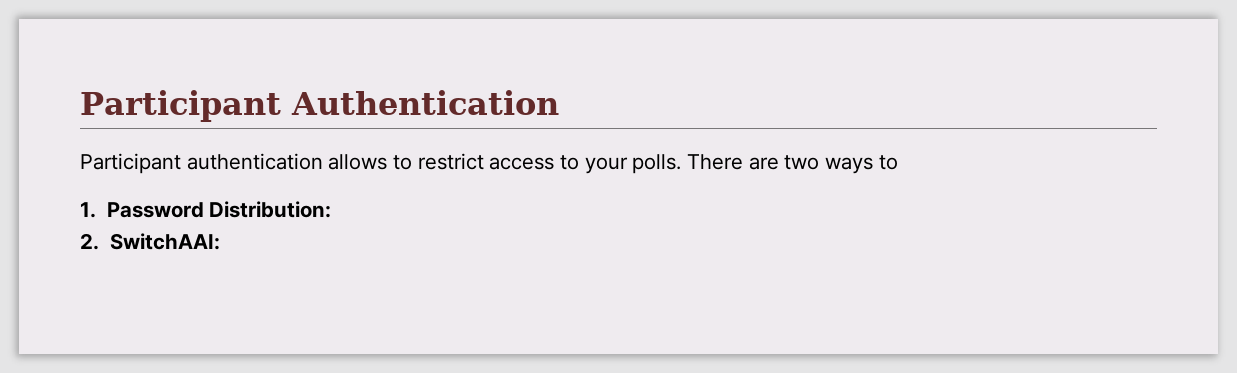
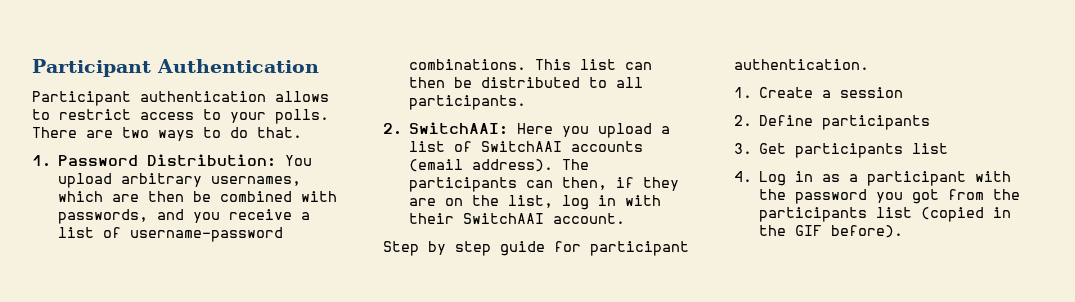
(898, 162) none -> [230,127,302,138] do that.
[80,233,220,250] // 2. SwitchAAI: -> [285,155,313,166] [58,173,302,188] [58,191,338,202] [58,209,311,224] [58,227,284,242] [409,59,653,70] [409,77,644,88] [409,95,527,110] [383,122,671,138] [409,141,644,152] [409,159,590,172] [409,177,680,192] [409,195,662,210] [409,213,626,224] [383,241,689,256] [734,59,869,70] [734,87,904,98] [734,115,931,130] [734,143,949,158] [734,171,1012,186] [759,189,1021,204] [759,207,1012,222] [759,225,904,238] You upload arbitrary usernames, which are then be combined with passwords, and you receive a list of username-password combinations. This list can then be distributed to all participants. // 2. SwitchAAI: Here you upload a list of SwitchAAI accounts (email address). The participants can then, if they are on the list, log in with their SwitchAAI account. // Step by step guide for participant authentication. // 1. Create a session // 2. Define participants // 3. Get participants list // 4. Log in as a participant with the password you got from the participants list (copied in the GIF before).

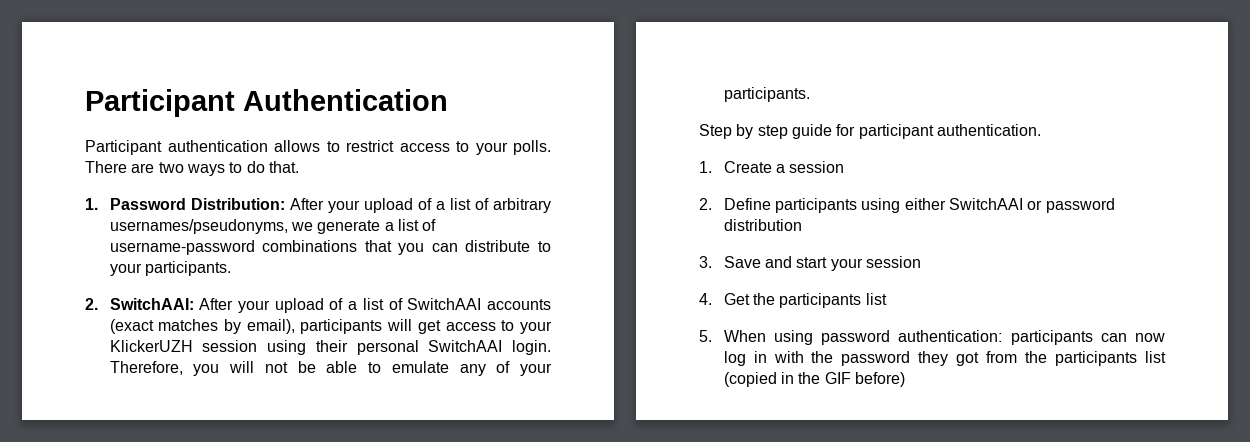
[285,155,313,166] [58,173,302,188] [58,191,338,202] [58,209,311,224] [58,227,284,242] [409,59,653,70] [409,77,644,88] You upload arbitrary usernames, which are then be combined with passwords, and you receive a list of username-password combinations. This list can then be distributed to all -> [289,198,551,213] [109,219,437,234] [109,240,551,255] [109,263,142,276] After your upload of a list of arbitrary usernames/pseudonyms, we generate a list of username-password combinations that you can distribute to your
[517,123,653,138] Here you upload -> [199,298,344,313] After your upload of
[409,159,590,172] [409,177,680,192] [409,195,662,210] [409,213,626,224] (email address). The participants can then, if they are on the list, log in with their SwitchAAI account. -> [109,319,552,334] [109,340,551,355] [109,361,552,376] [723,87,810,102] (exact matches by email), participants will get access to your KlickerUZH session using their personal SwitchAAI login. Therefore, you will not be able to emulate any of your participants.
[734,143,949,158] [734,171,967,186] // 3. Get participants list // 4. Log in as a participant -> [861,198,1115,213] [723,219,802,231] [699,256,921,271] [699,293,887,308] [699,330,1165,345] [723,351,767,366] using either SwitchAAI or password distribution // 3. Save and start your session // 4. Get the participants list // 5. When using password authentication: participants can now log in
[876,192,904,203] you -> [918,351,949,366] they
[831,225,904,238] before). -> [854,372,905,387] before)

